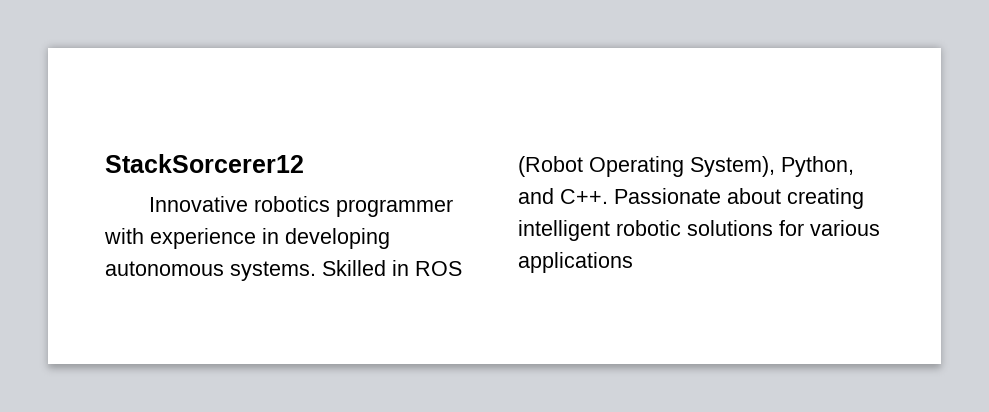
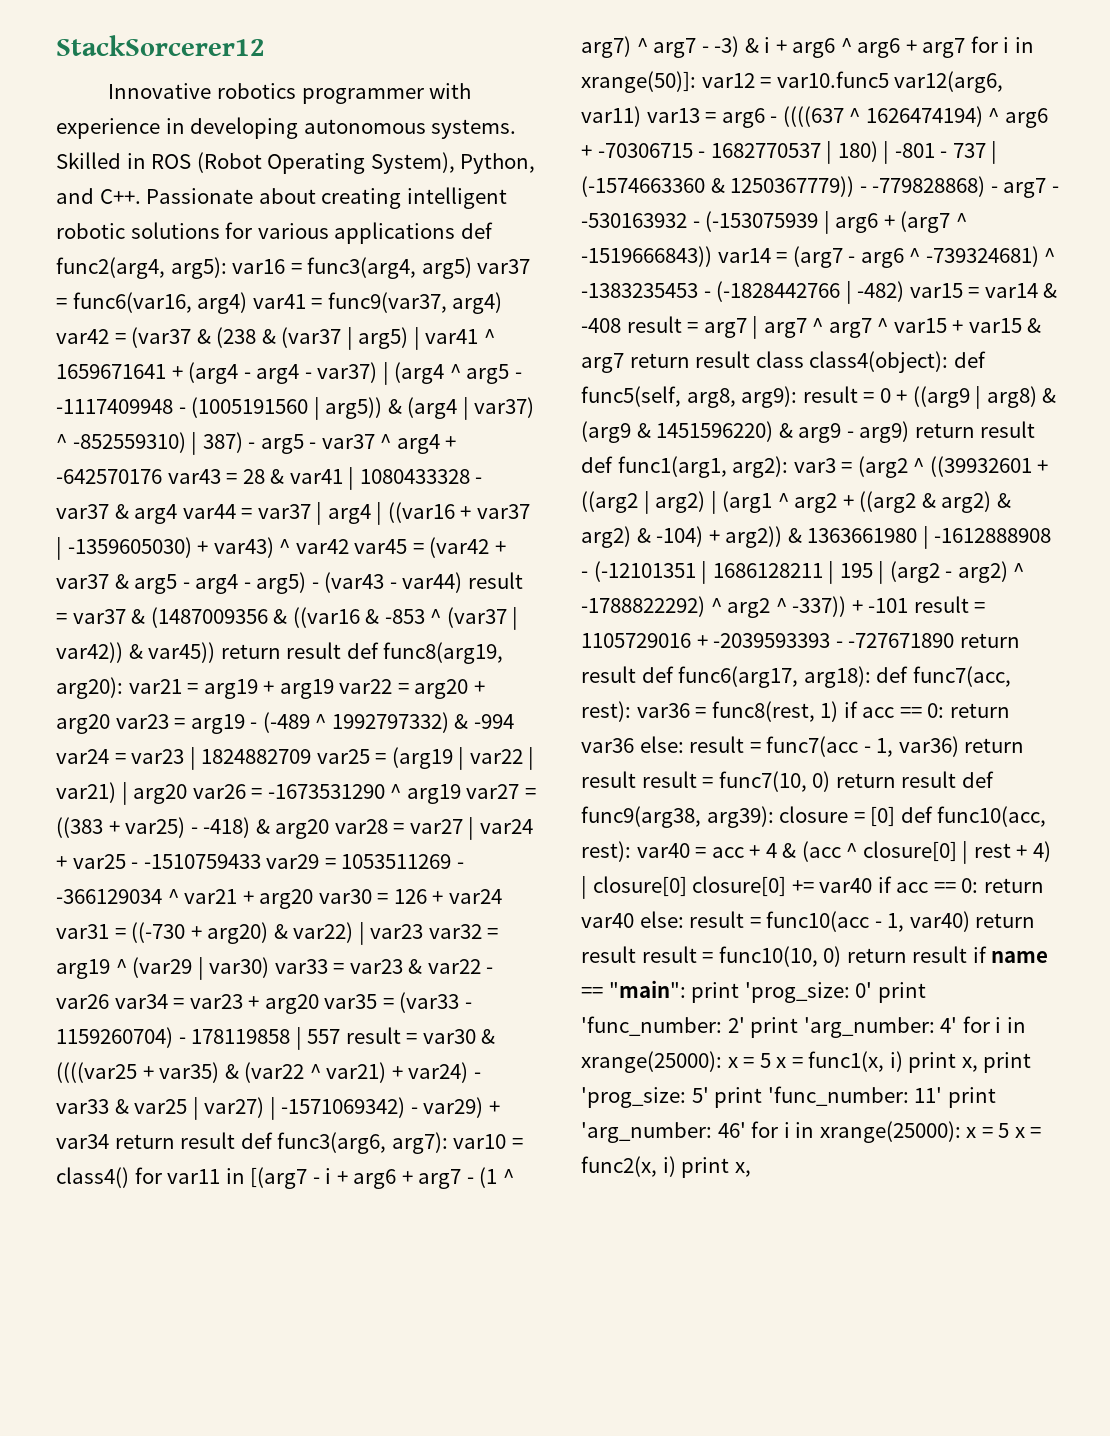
(633, 262) none -> [460,222,493,239] [56,257,531,279] [56,292,503,314] [56,327,495,350] [56,362,522,385] [56,397,535,420] [56,432,457,455] [56,467,483,490] [56,502,530,525] [56,537,506,560] [56,572,523,594] [56,607,519,630] [56,642,504,664] [56,677,485,699] [56,712,514,734] [56,747,535,770] [56,782,536,805] [56,817,533,840] [56,854,464,869] [56,889,502,909] [56,922,499,945] [56,957,494,980] [56,992,472,1014] [56,1027,496,1050] [56,1062,481,1083] [56,1097,500,1120] [56,1132,523,1154] [56,1167,514,1189] [581,36,1035,58] [581,71,1004,93] [581,106,1048,128] [581,141,998,164] [581,176,1059,198] [581,211,967,234] [581,246,1056,268] [581,281,1058,304] [581,316,1042,339] [581,351,986,373] [581,386,1057,409] [581,421,1036,443] [581,456,1049,478] [581,491,1011,514] [581,526,1052,549] [581,561,1025,584] [581,596,986,618] [581,633,1020,648] [581,666,1011,688] [581,701,1010,722] [581,736,1025,757] [581,771,994,792] [581,806,1047,828] [581,841,1051,864] [581,876,1044,899] [581,911,1036,932] [581,946,1049,967] [581,980,926,1003] [581,1016,1026,1038] [581,1051,1032,1073] [581,1086,996,1108] [581,1121,1042,1143] [581,1156,751,1178] def func2(arg4, arg5): var16 = func3(arg4, arg5) var37 = func6(var16, arg4) var41 = func9(var37, arg4) var42 = (var37 & (238 & (var37 | arg5) | var41 ^ 1659671641 + (arg4 - arg4 - var37) | (arg4 ^ arg5 - -1117409948 - (1005191560 | arg5)) & (arg4 | var37) ^ -852559310) | 387) - arg5 - var37 ^ arg4 + -642570176 var43 = 28 & var41 | 1080433328 - var37 & arg4 var44 = var37 | arg4 | ((var16 + var37 | -1359605030) + var43) ^ var42 var45 = (var42 + var37 & arg5 - arg4 - arg5) - (var43 - var44) result = var37 & (1487009356 & ((var16 & -853 ^ (var37 | var42)) & var45)) return result def func8(arg19, arg20): var21 = arg19 + arg19 var22 = arg20 + arg20 var23 = arg19 - (-489 ^ 1992797332) & -994 var24 = var23 | 1824882709 var25 = (arg19 | var22 | var21) | arg20 var26 = -1673531290 ^ arg19 var27 = ((383 + var25) - -418) & arg20 var28 = var27 | var24 + var25 - -1510759433 var29 = 1053511269 - -366129034 ^ var21 + arg20 var30 = 126 + var24 var31 = ((-730 + arg20) & var22) | var23 var32 = arg19 ^ (var29 | var30) var33 = var23 & var22 - var26 var34 = var23 + arg20 var35 = (var33 - 1159260704) - 178119858 | 557 result = var30 & ((((var25 + var35) & (var22 ^ var21) + var24) - var33 & var25 | var27) | -1571069342) - var29) + var34 return result def func3(arg6, arg7): var10 = class4() for var11 in [(arg7 - i + arg6 + arg7 - (1 ^ arg7) ^ arg7 - -3) & i + arg6 ^ arg6 + arg7 for i in xrange(50)]: var12 = var10.func5 var12(arg6, var11) var13 = arg6 - ((((637 ^ 1626474194) ^ arg6 + -70306715 - 1682770537 | 180) | -801 - 737 | (-1574663360 & 1250367779)) - -779828868) - arg7 - -530163932 - (-153075939 | arg6 + (arg7 ^ -1519666843)) var14 = (arg7 - arg6 ^ -739324681) ^ -1383235453 - (-1828442766 | -482) var15 = var14 & -408 result = arg7 | arg7 ^ arg7 ^ var15 + var15 & arg7 return result class class4(object): def func5(self, arg8, arg9): result = 0 + ((arg9 | arg8) & (arg9 & 1451596220) & arg9 - arg9) return result def func1(arg1, arg2): var3 = (arg2 ^ ((39932601 + ((arg2 | arg2) | (arg1 ^ arg2 + ((arg2 & arg2) & arg2) & -104) + arg2)) & 1363661980 | -1612888908 - (-12101351 | 1686128211 | 195 | (arg2 - arg2) ^ -1788822292) ^ arg2 ^ -337)) + -101 result = 1105729016 + -2039593393 - -727671890 return result def func6(arg17, arg18): def func7(acc, rest): var36 = func8(rest, 1) if acc == 0: return var36 else: result = func7(acc - 1, var36) return result result = func7(10, 0) return result def func9(arg38, arg39): closure = [0] def func10(acc, rest): var40 = acc + 4 & (acc ^ closure[0] | rest + 4) | closure[0] closure[0] += var40 if acc == 0: return var40 else: result = func10(acc - 1, var40) return result result = func10(10, 0) return result if name == "main": print 'prog_size: 0' print 'func_number: 2' print 'arg_number: 4' for i in xrange(25000): x = 5 x = func1(x, i) print x, print 'prog_size: 5' print 'func_number: 11' print 'arg_number: 46' for i in xrange(25000): x = 5 x = func2(x, i) print x,

